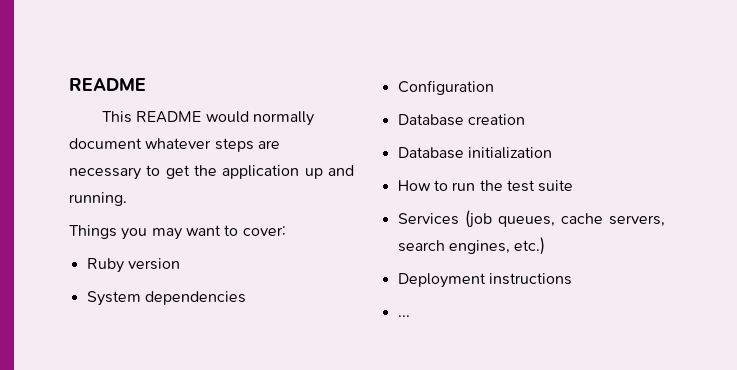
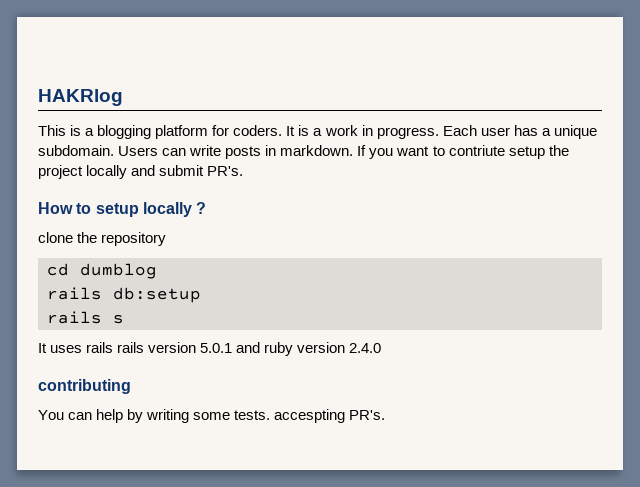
[69,78,146,91] README -> [38,89,123,106] HAKRlog
[136,111,315,126] [69,138,280,152] [69,165,354,180] [69,192,127,206] [69,225,286,240] [86,258,180,273] [86,291,246,306] [397,80,494,95] [397,114,525,126] [397,147,552,159] [397,180,574,192] [397,210,665,228] [397,237,546,255] [397,273,572,288] [397,315,410,317] README would normally document whatever steps are necessary to get the application up and running. // Things you may want to cover: // Ruby version // System dependencies // Configuration // Database creation // Database initialization // How to run the test suite // Services (job queues, cache servers, search engines, etc.) // Deployment instructions // ... -> [70,125,597,139] [38,145,569,159] [38,165,244,179] [38,202,207,217] [38,232,167,246] [47,263,157,279] [47,287,201,303] [47,311,124,324] [38,342,382,356] [38,379,131,394] [38,409,386,423] is a blogging platform for coders. It is a work in progress. Each user has a unique subdomain. Users can write posts in markdown. If you want to contriute setup the project locally and submit PR's. // How to setup locally ? // clone the repository // cd dumblog // rails db:setup // rails s // It uses rails rails version 5.0.1 and ruby version 2.4.0 // contributing // You can help by writing some tests. accespting PR's.

